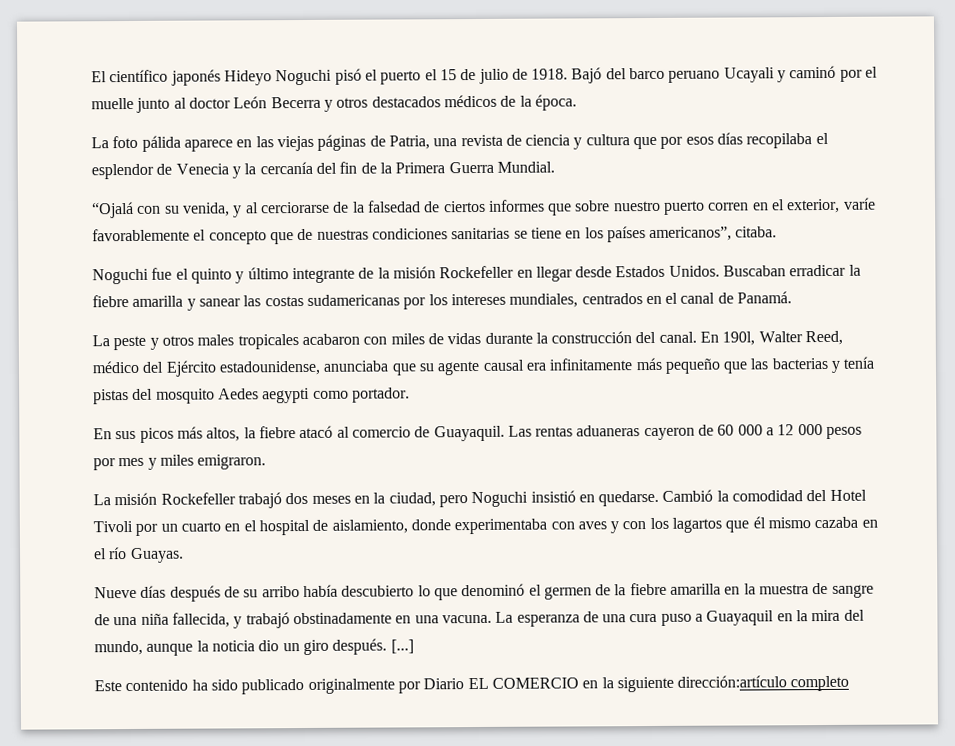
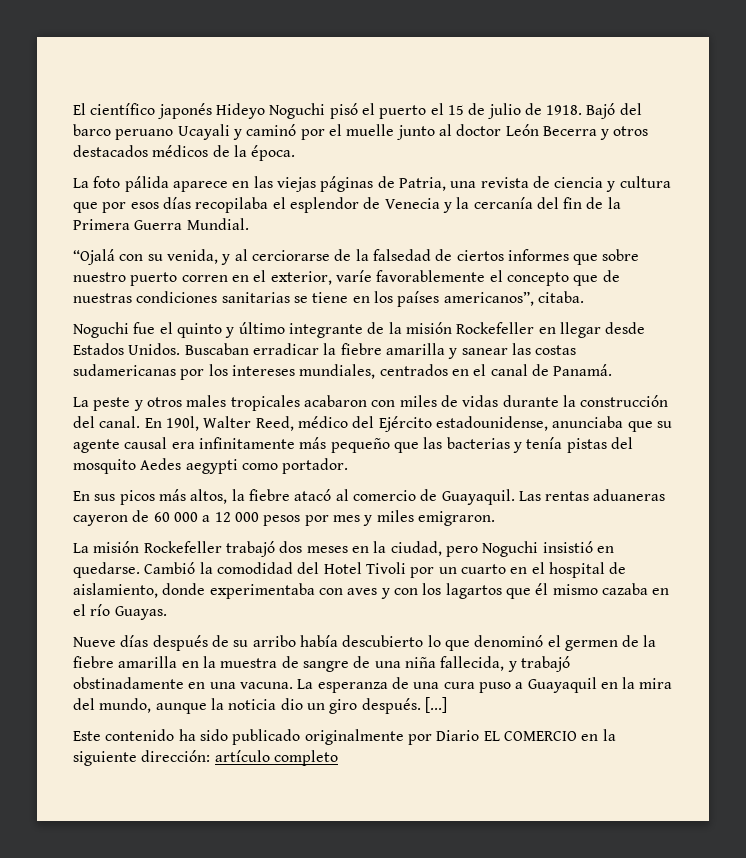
[677,675,788,688] dirección:artículo -> [141,750,270,762] dirección: artículo

